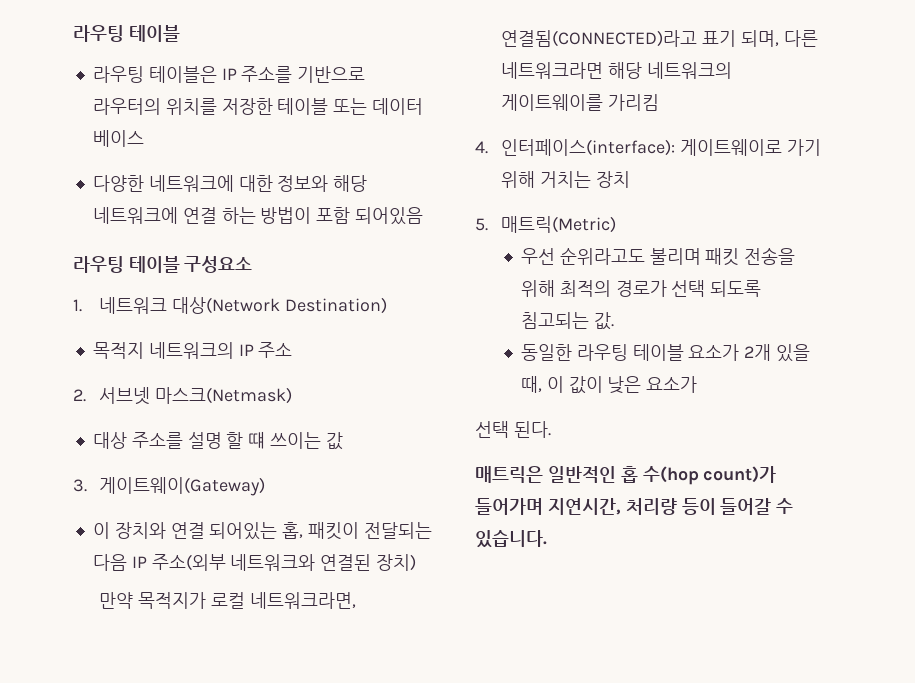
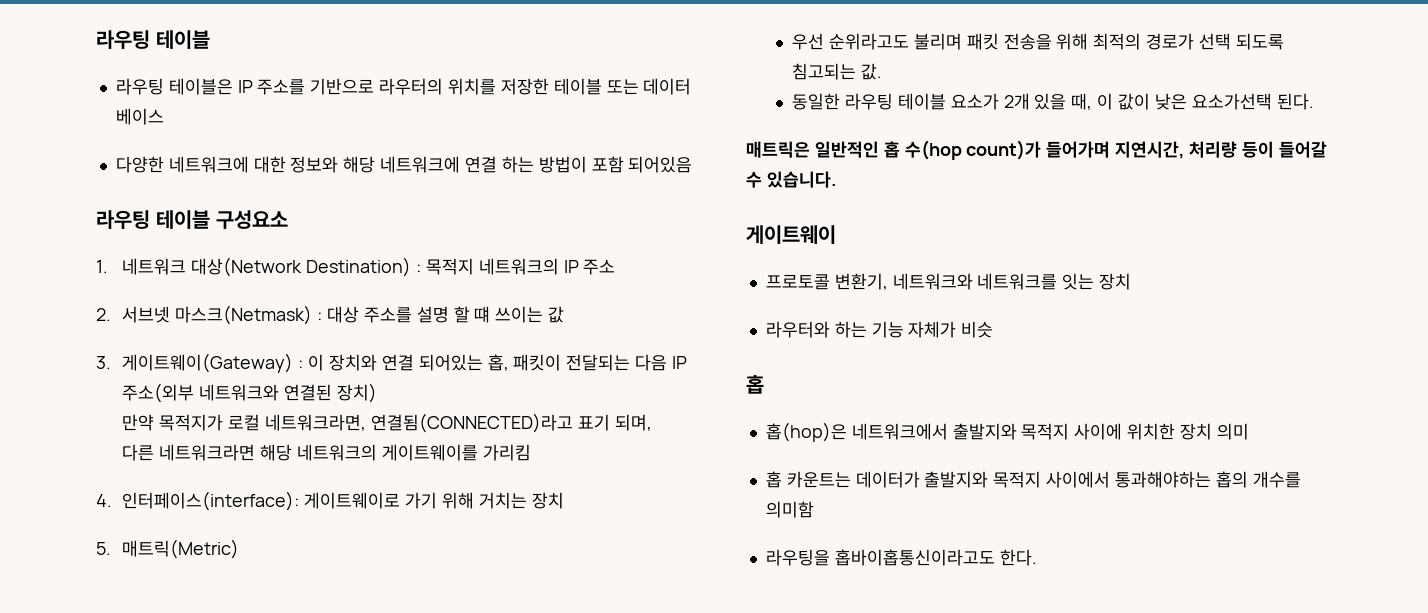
(387, 305) // -> [415,264,421,273] :
(292, 395) // -> [317,312,323,321] :
(266, 486) // -> [298,360,304,369] :
(779, 38) none -> (652, 422) //
[646,376,698,393] [475,421,509,438] 요소가 // 선택 -> [1191,93,1272,110] 요소가선택
(547, 539) none -> [746,225,836,244] [765,273,1132,290] [765,321,994,338] [746,375,764,394] [765,422,1249,442] [765,471,1301,488] [765,501,814,518] [765,549,1037,566] // 게이트웨이 // 프로토콜 변환기, 네트워크와 네트워크를 잇는 장치 // 라우터와 하는 기능 자체가 비슷 // 홉 // 홉(hop)은 네트워크에서 출발지와 목적지 사이에 위치한 장치 의미 // 홉 카운트는 데이터가 출발지와 목적지 사이에서 통과해야하는 홉의 개수를 의미함 // 라우팅을 홉바이홉통신이라고도 한다.

